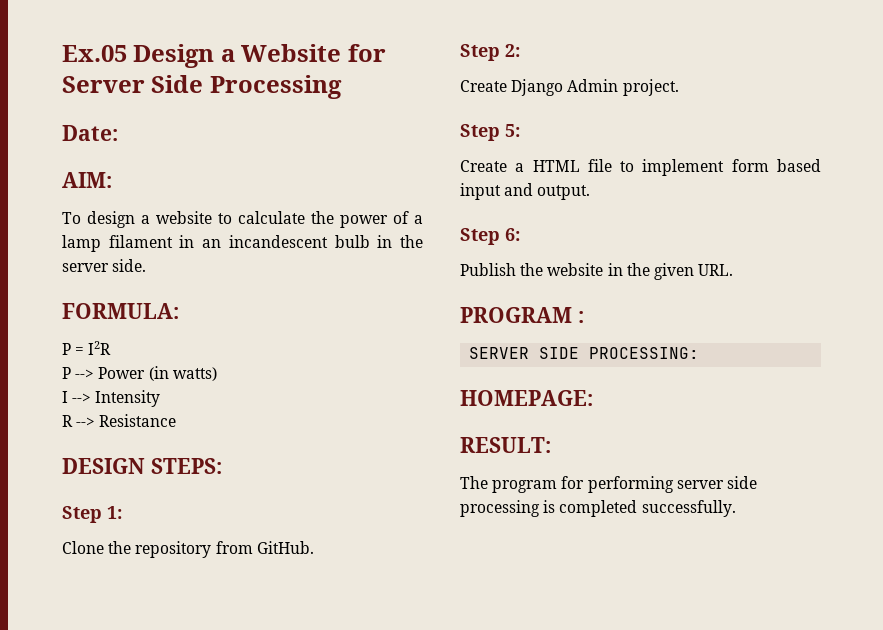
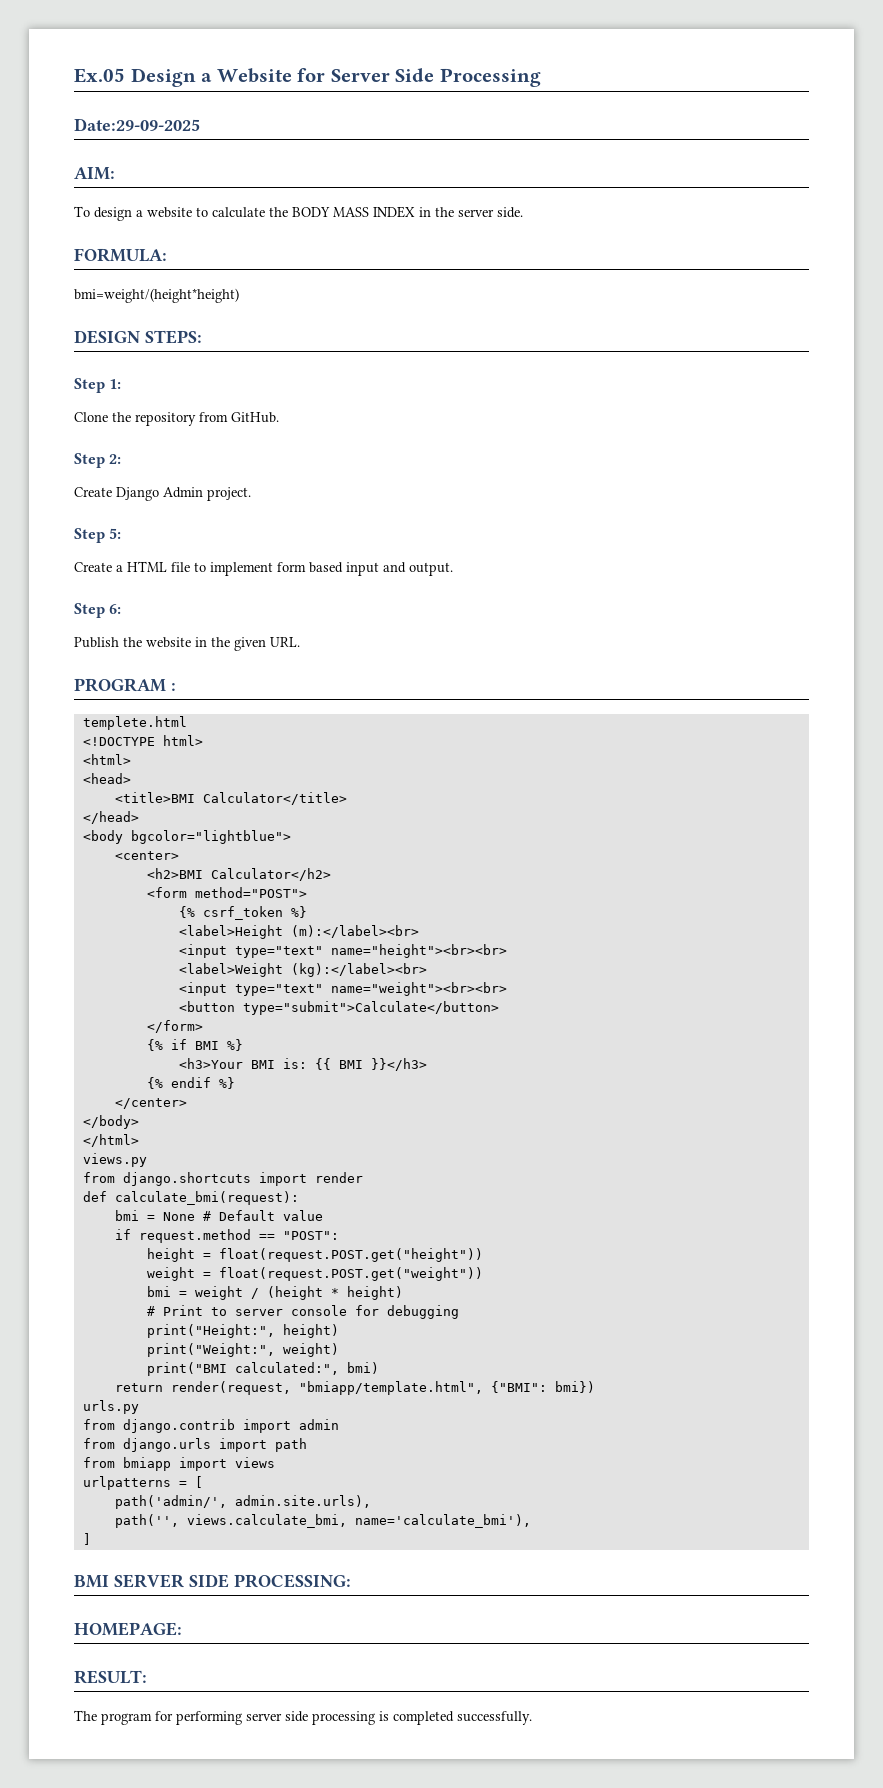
[62,125,118,141] Date: -> [74,118,200,131] Date:29-09-2025
[340,211,423,228] [62,235,370,252] power of a lamp filament in an incandescent bulb -> [292,206,415,218] BODY MASS INDEX
[62,341,112,355] [62,366,217,381] [62,390,161,407] [62,414,177,427] P = I2R // P --> Power (in watts) // I --> Intensity // R --> Resistance -> [74,288,239,303] bmi=weight/(height*height)
(584, 317) none -> [82,716,187,730] [82,735,203,746] [82,754,131,765] [82,773,131,784] [114,792,347,805] [82,811,139,824] [82,830,291,844] [114,851,179,860] [146,868,331,881] [146,887,307,898] [178,906,307,920] [178,925,419,939] [178,944,507,958] [178,963,427,977] [178,982,507,996] [178,1001,499,1015] [146,1020,203,1033] [146,1039,243,1051] [178,1058,427,1071] [146,1077,235,1089] [114,1098,187,1109] [82,1115,139,1129] [82,1134,139,1147] [82,1153,147,1167] [82,1172,363,1186] [82,1191,299,1205] [114,1210,323,1221] [114,1229,339,1243] [146,1248,483,1262] [146,1267,483,1281] [146,1286,403,1300] [146,1305,459,1319] [146,1324,339,1338] [146,1343,339,1357] [146,1362,379,1376] [114,1381,595,1395] [82,1400,139,1414] [82,1419,339,1433] [82,1438,307,1452] [82,1457,275,1471] [82,1476,203,1490] [114,1495,371,1509] [114,1514,531,1528] [82,1533,91,1545] [74,1575,109,1588] templete.html // <!DOCTYPE html> // <html> // <head> // <title>BMI Calculator</title> // </head> // <body bgcolor="lightblue"> // <center> // <h2>BMI Calculator</h2> // <form method="POST"> // {% csrf_token %} // <label>Height (m):</label><br> // <input type="text" name="height"><br><br> // <label>Weight (kg):</label><br> // <input type="text" name="weight"><br><br> // <button type="submit">Calculate</button> // </form> // {% if BMI %} // <h3>Your BMI is: {{ BMI }}</h3> // {% endif %} // </center> // </body> // </html> // views.py // from django.shortcuts import render // def calculate_bmi(request): // bmi = None # Default value // if request.method == "POST": // height = float(request.POST.get("height")) // weight = float(request.POST.get("weight")) // bmi = weight / (height * height) // # Print to server console for debugging // print("Height:", height) // print("Weight:", weight) // print("BMI calculated:", bmi) // return render(request, "bmiapp/template.html", {"BMI": bmi}) // urls.py // from django.contrib import admin // from django.urls import path // from bmiapp import views // urlpatterns = [ // path('admin/', admin.site.urls), // path('', views.calculate_bmi, name='calculate_bmi'), // ] // BMI

